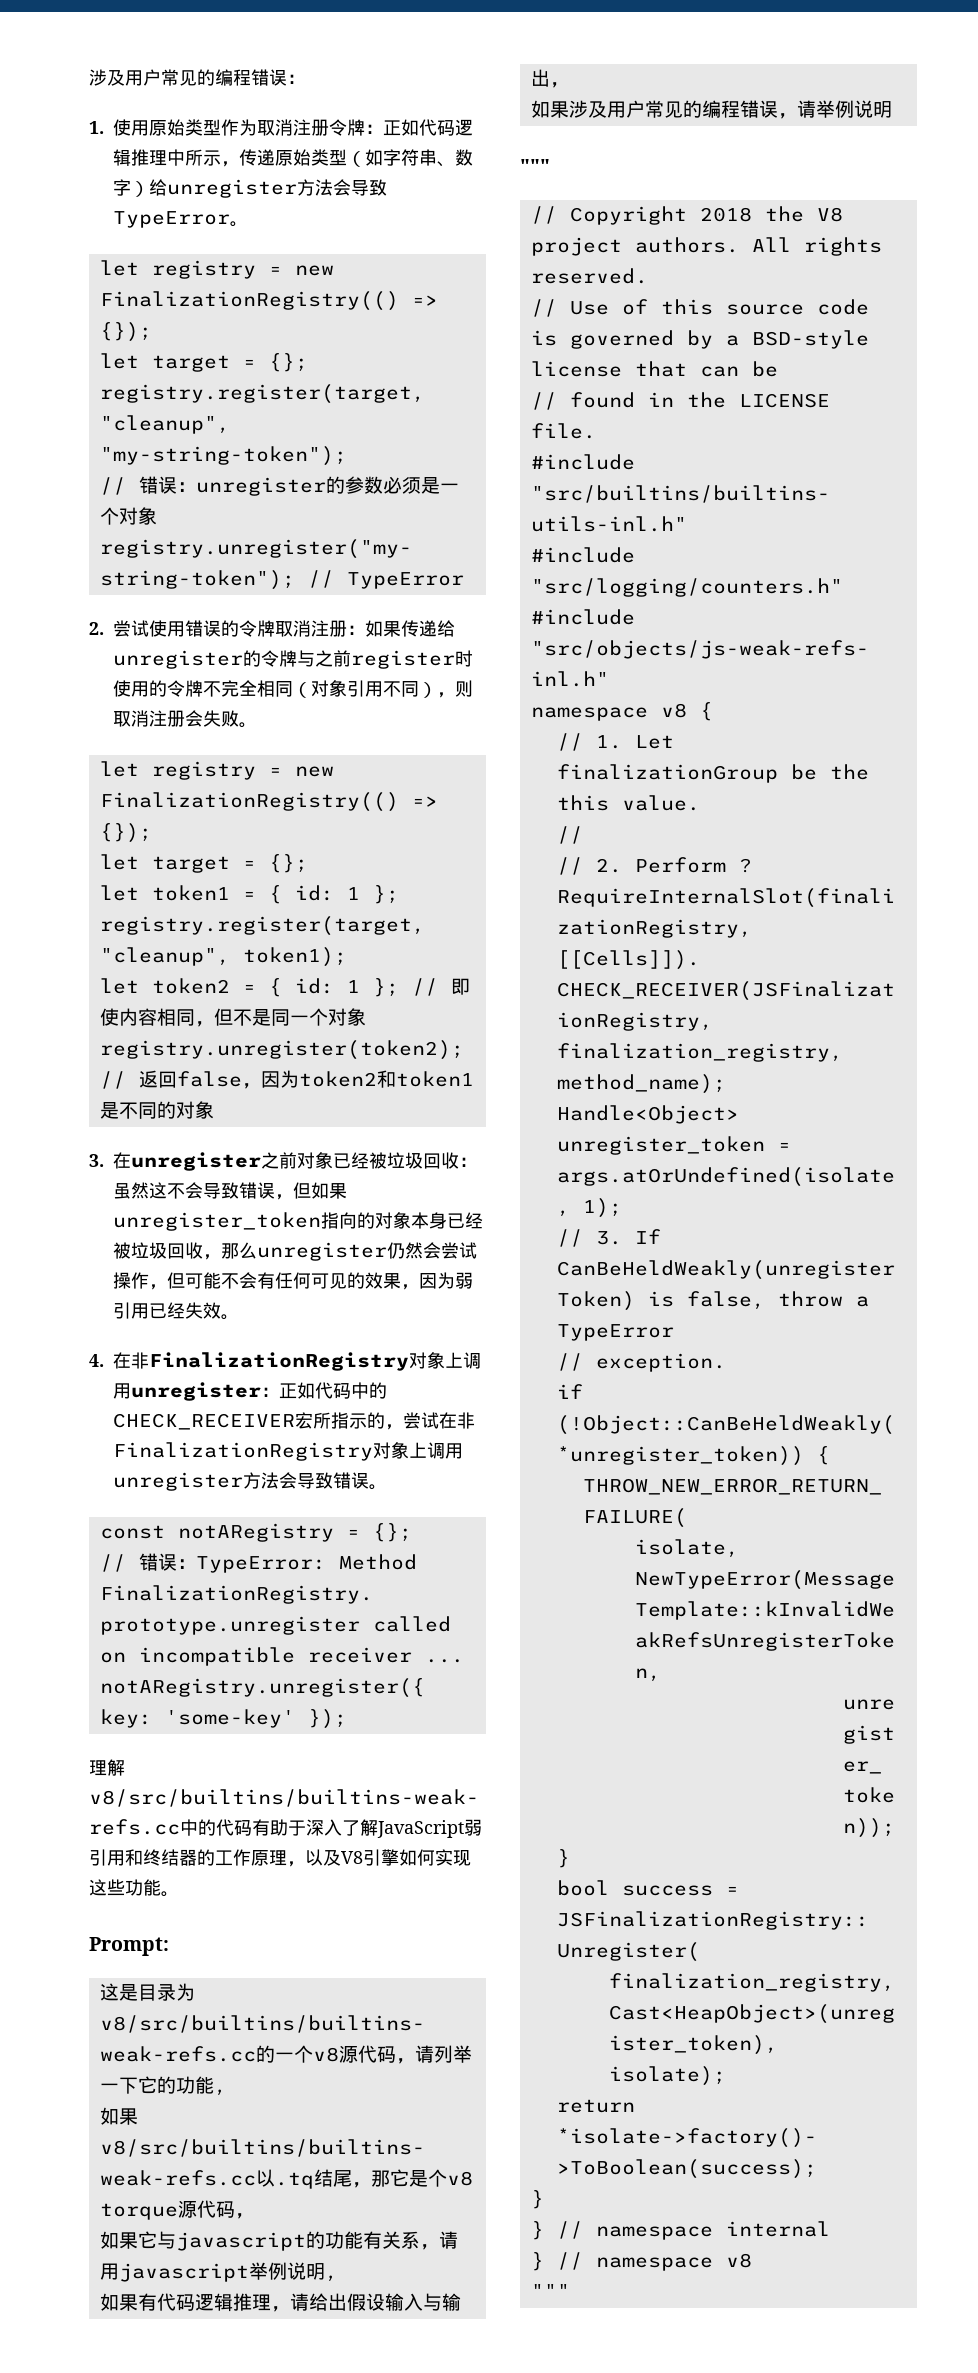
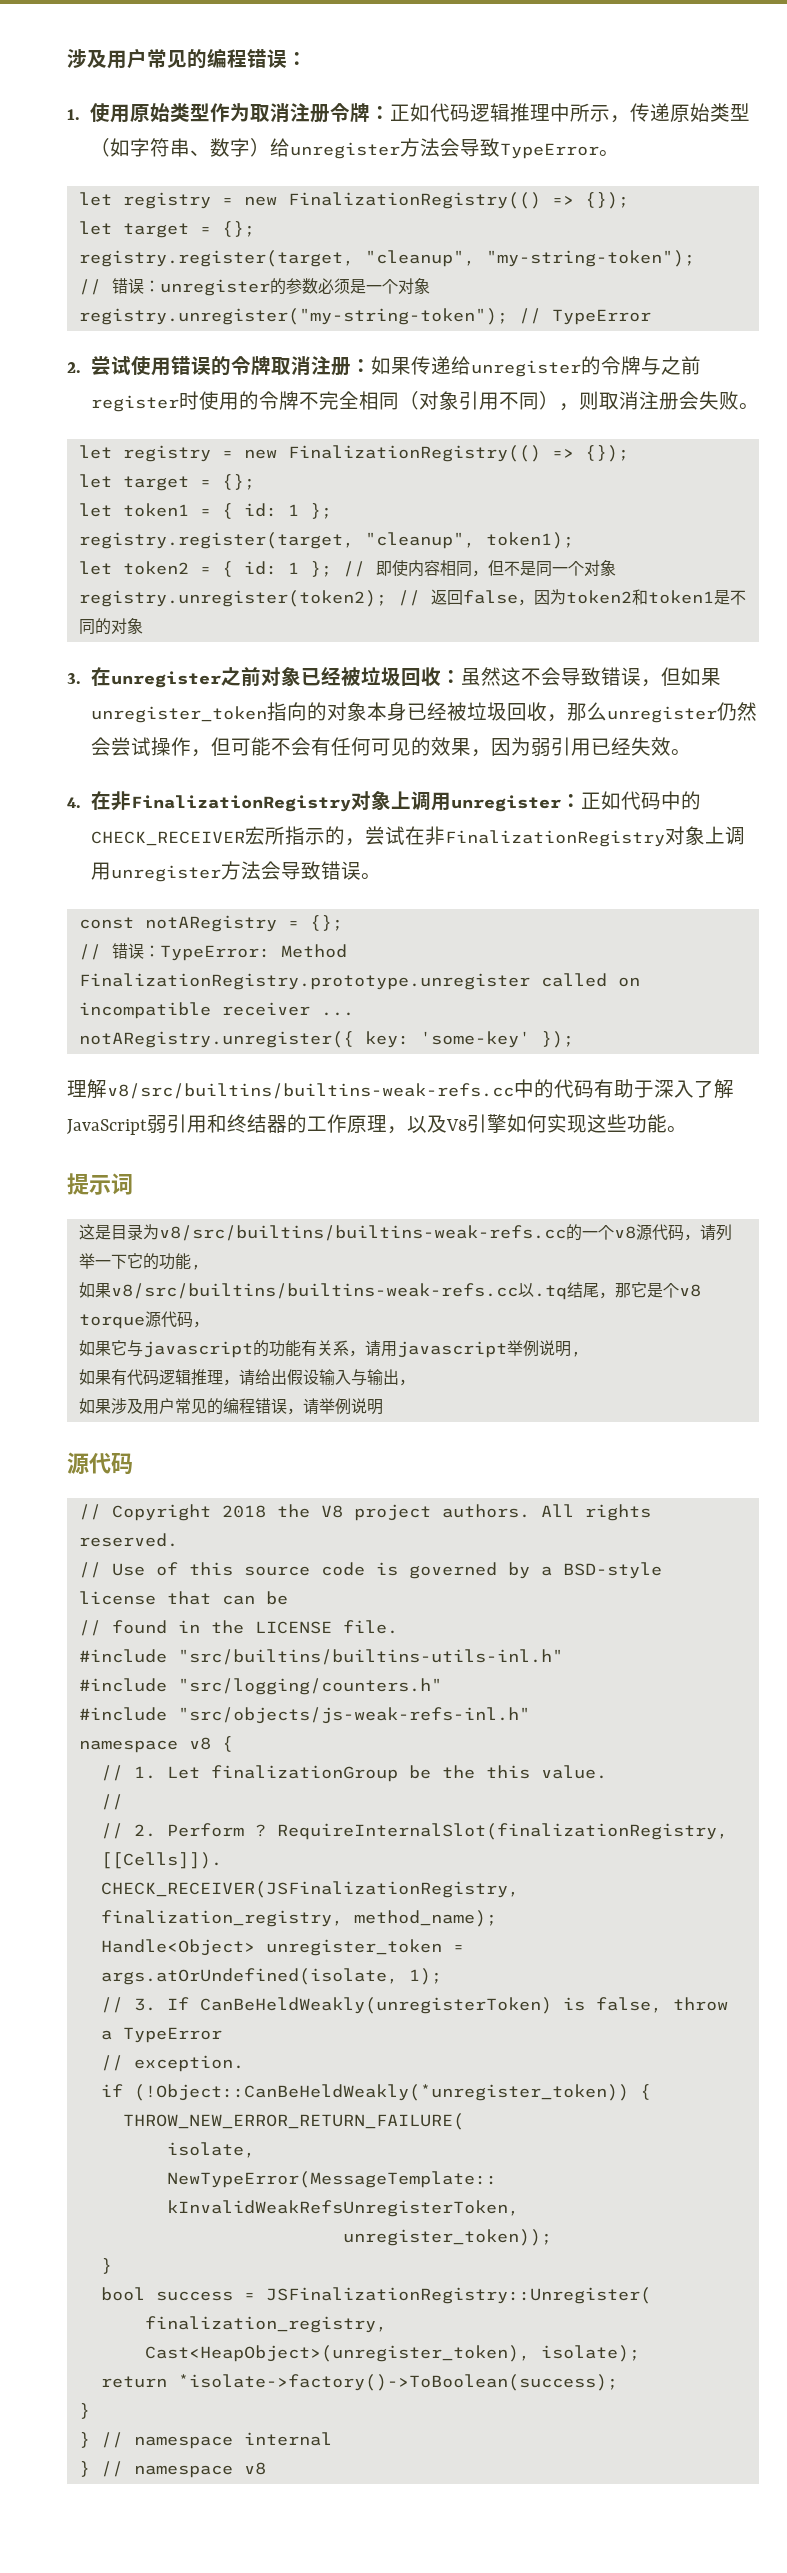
[89,1937,169,1956] Prompt: -> [67,1173,133,1195] 提示词
[520,159,550,173] """ -> [67,1452,133,1475] 源代码
[530,2284,570,2298] // """ -> (266, 2468) none

